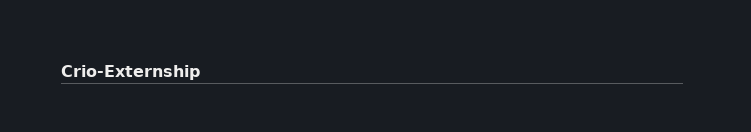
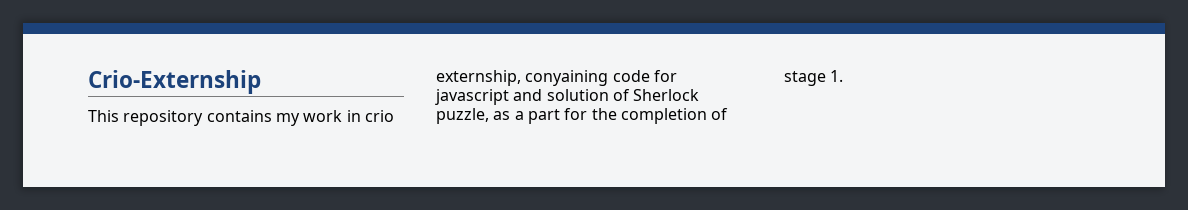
(200, 72) none -> [88,110,394,126] [436,70,677,86] [435,89,700,105] [436,108,729,124] [784,70,844,86] // This repository contains my work in crio externship, conyaining code for javascript and solution of Sherlock puzzle, as a part for the completion of stage 1.

